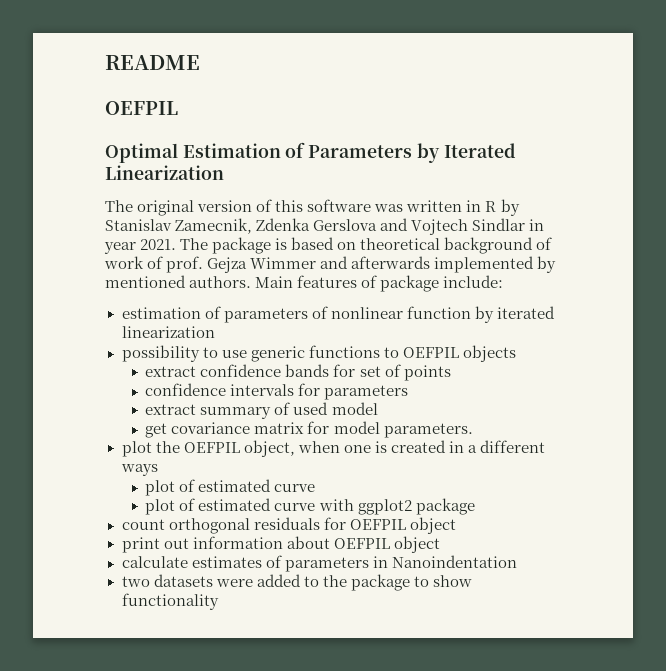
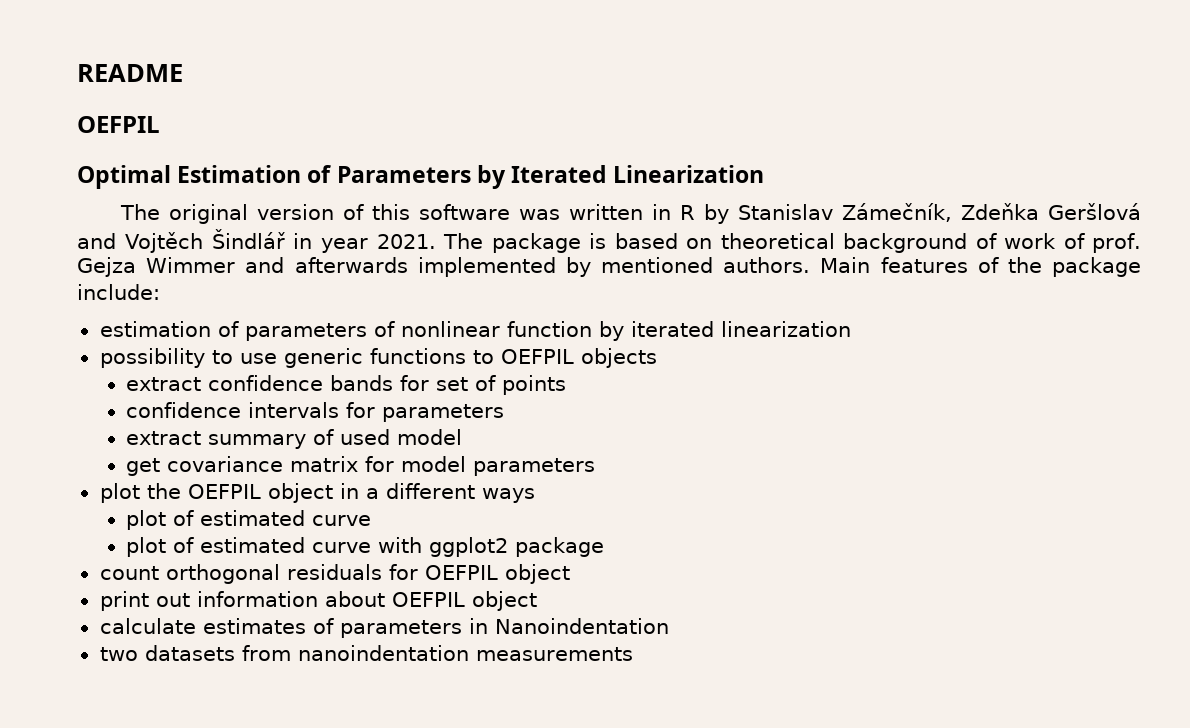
[175,218,526,235] Zamecnik, Zdenka Gerslova and Vojtech Sindlar -> [842,203,1141,222] [77,229,285,253] Zámečník, Zdeňka Geršlová and Vojtěch Šindlář
(378, 281) none -> [1007,257,1042,273] the
[383,423,473,438] parameters. -> [473,458,596,476] parameters
[243,440,446,457] object, when one is created -> [267,483,333,503] object
[215,574,472,591] [121,593,219,610] were added to the package to show functionality -> [241,645,633,661] from nanoindentation measurements

